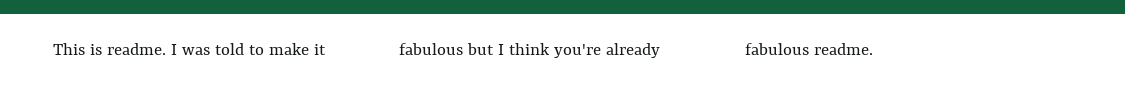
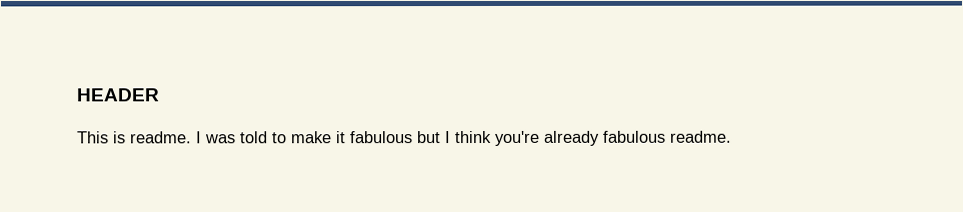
(53, 49) none -> [76,88,159,102] HEADER //

